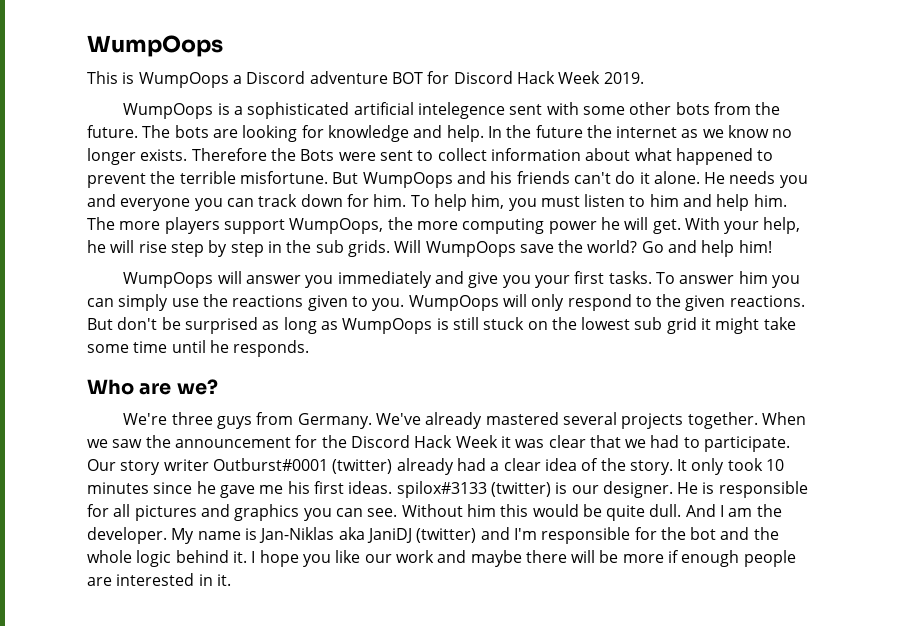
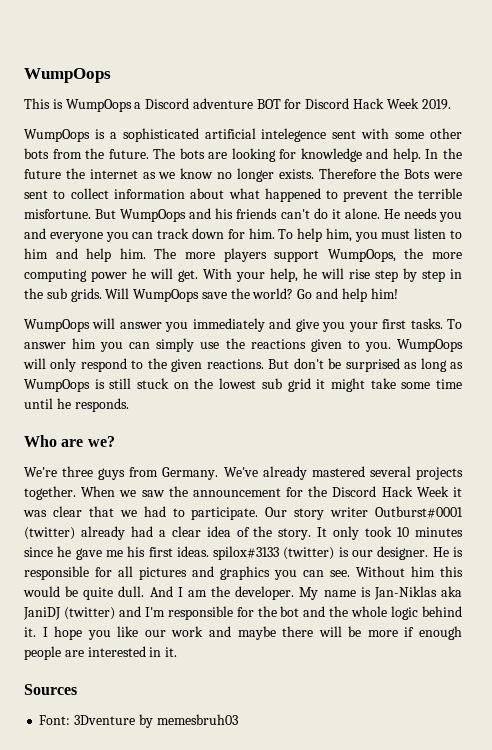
(231, 580) none -> [24,684,77,695] [39,714,238,728] // Sources // Font: 3Dventure by memesbruh03

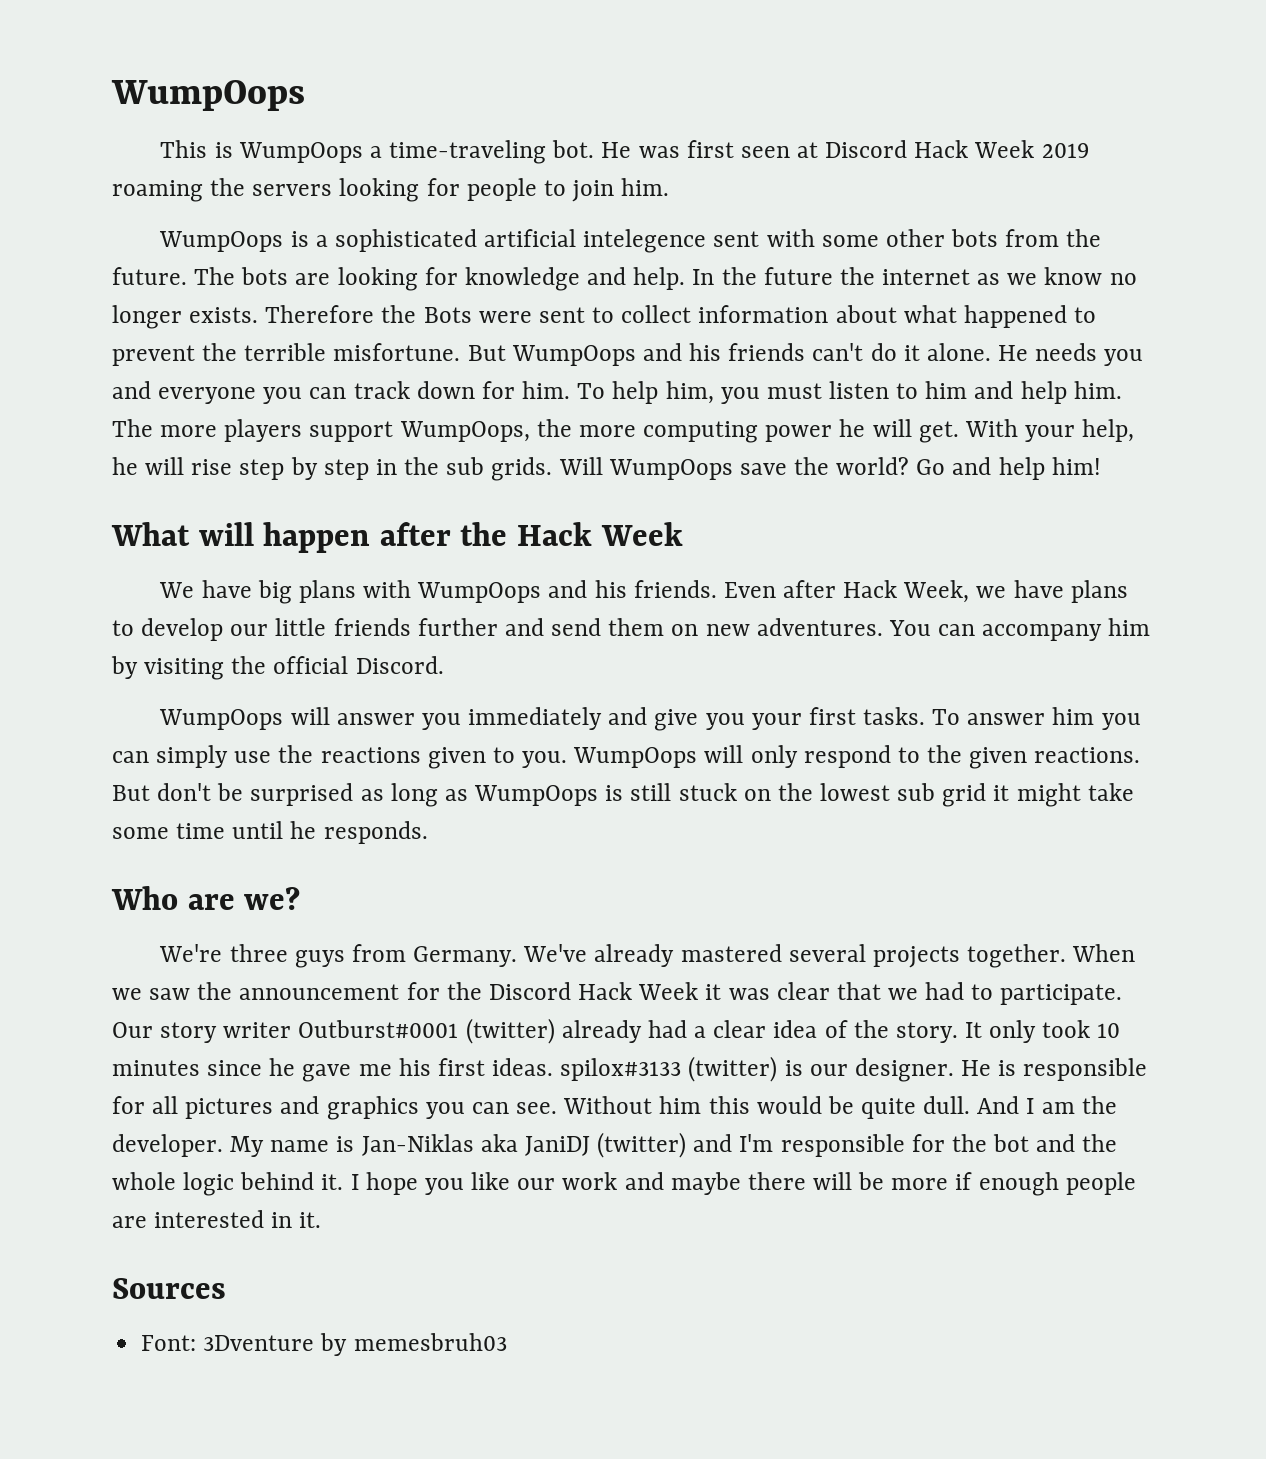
[145,98,451,110] Discord adventure BOT for Discord Hack Week 2019. -> [389,140,1089,164] [112,178,670,202] time-traveling bot. He was first seen at Discord Hack Week 2019 roaming the servers looking for people to join him.
(398, 293) none -> [111,522,683,553] [159,580,1128,604] [112,618,1151,641] [111,656,444,680] // What will happen after the Hack Week // We have big plans with WumpOops and his friends. Even after Hack Week, we have plans to develop our little friends further and send them on new adventures. You can accompany him by visiting the official Discord.

